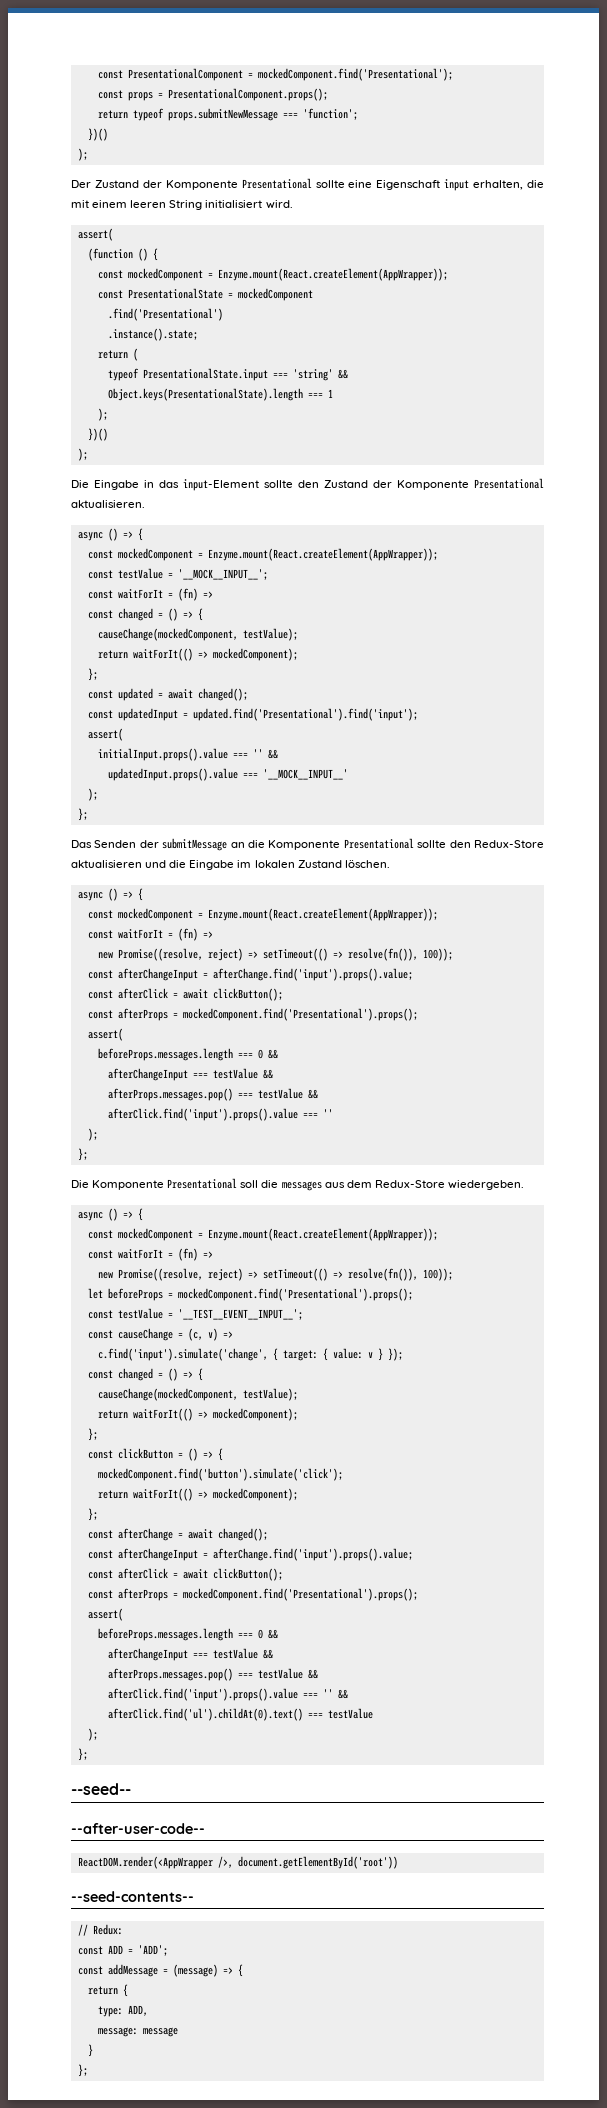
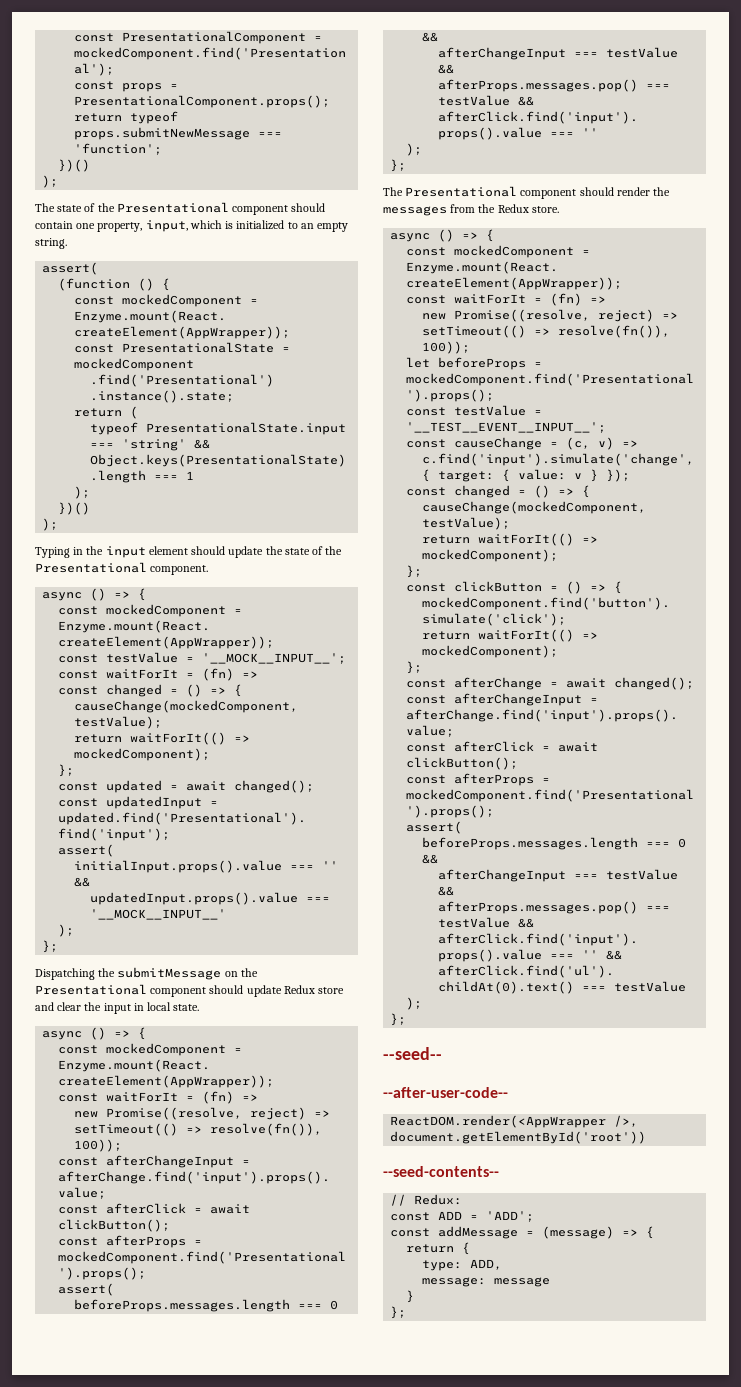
[71,178,544,191] [71,200,293,210] Der Zustand der Komponente Presentational sollte eine Eigenschaft input erhalten, die mit einem leeren String initialisiert wird. -> [35,202,326,215] [35,220,349,232] [35,238,67,249] The state of the Presentational component should contain one property, input, which is initialized to an empty string.
[71,478,544,491] [71,500,145,508] Die Eingabe in das input-Element sollte den Zustand der Komponente Presentational aktualisieren. -> [35,546,343,558] [35,562,209,575] Typing in the input element should update the state of the Presentational component.
[71,838,544,851] [71,860,390,870] Das Senden der submitMessage an die Komponente Presentational sollte den Redux-Store aktualisieren und die Eingabe im lokalen Zustand löschen. -> [35,967,258,980] [35,984,345,997] [35,1002,200,1014] Dispatching the submitMessage on the Presentational component should update Redux store and clear the input in local state.
[71,1178,524,1191] Die Komponente Presentational soll die messages aus dem Redux-Store wiedergeben. -> [383,186,671,199] [383,204,559,216] The Presentational component should render the messages from the Redux store.

